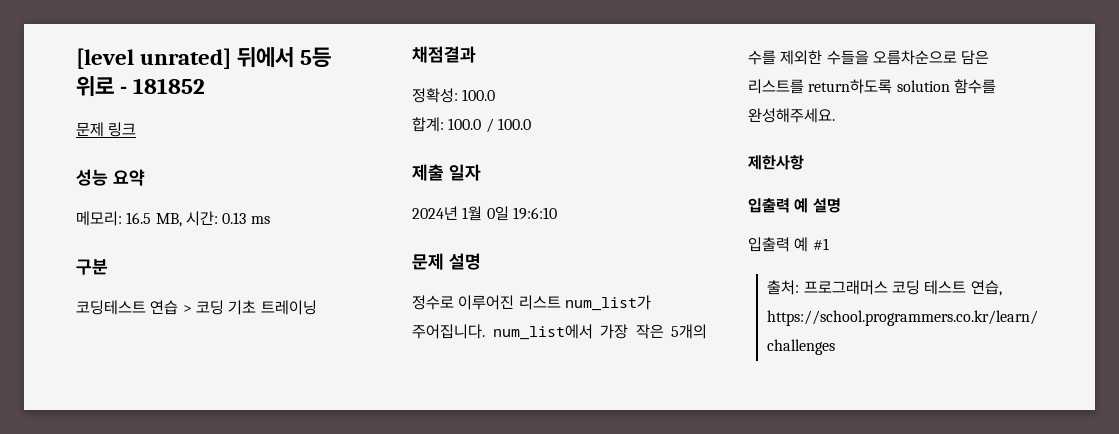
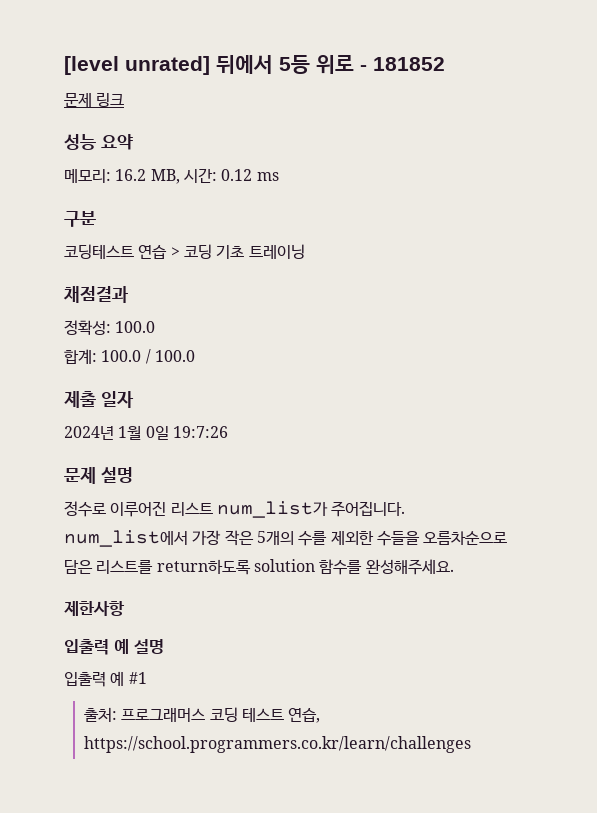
[126,212,152,224] 16.5 -> [115,169,147,181] 16.2
[222,212,247,224] 0.13 -> [221,169,253,181] 0.12
[512,207,557,220] 19:6:10 -> [172,426,228,438] 19:7:26

